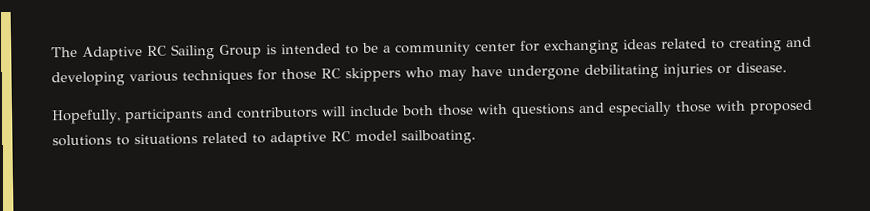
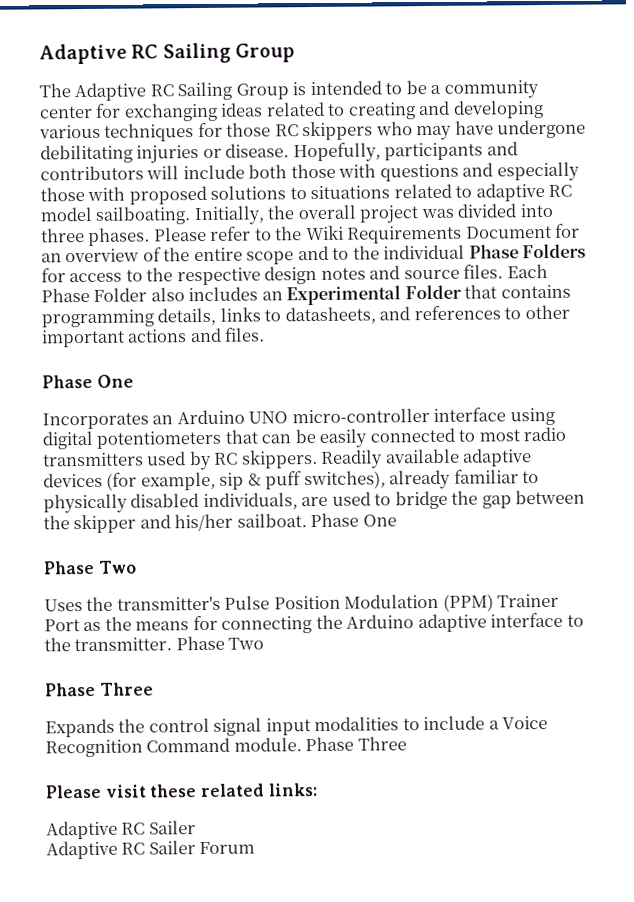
(51, 52) none -> [39,42,295,65] Adaptive RC Sailing Group //
(787, 67) // -> (290, 150) none
(476, 137) none -> [193,203,553,226] [41,223,581,246] [41,243,587,265] [41,263,548,286] [41,284,571,306] [41,304,570,328] [41,327,266,348] [42,374,134,389] [42,407,555,430] [42,426,567,450] [43,448,533,471] [43,469,540,491] [43,489,586,514] [43,512,397,534] [43,560,137,575] [44,593,560,612] [44,612,584,634] [44,635,265,652] [45,682,154,697] [45,715,549,738] [45,736,407,758] [45,783,318,799] [46,820,196,840] [46,840,256,860] Initially, the overall project was divided into three phases. Please refer to the Wiki Requirements Document for an overview of the entire scope and to the individual Phase Folders for access to the respective design notes and source files. Each Phase Folder also includes an Experimental Folder that contains programming details, links to datasheets, and references to other important actions and files. // Phase One // Incorporates an Arduino UNO micro-controller interface using digital potentiometers that can be easily connected to most radio transmitters used by RC skippers. Readily available adaptive devices (for example, sip & puff switches), already familiar to physically disabled individuals, are used to bridge the gap between the skipper and his/her sailboat. Phase One // Phase Two // Uses the transmitter's Pulse Position Modulation (PPM) Trainer Port as the means for connecting the Arduino adaptive interface to the transmitter. Phase Two // Phase Three // Expands the control signal input modalities to include a Voice Recognition Command module. Phase Three // Please visit these related links: // Adaptive RC Sailer // Adaptive RC Sailer Forum

